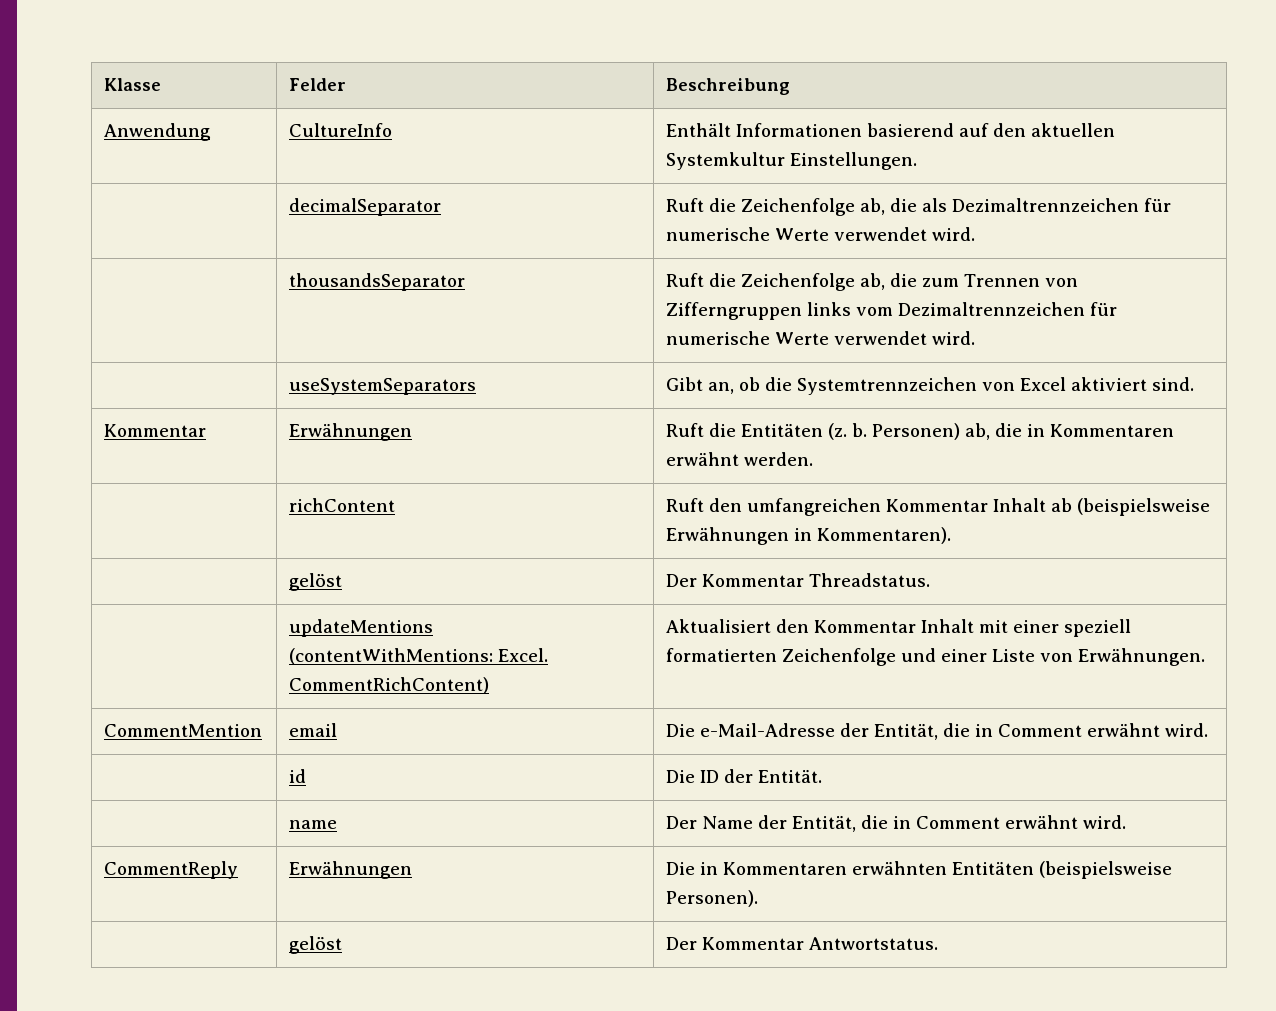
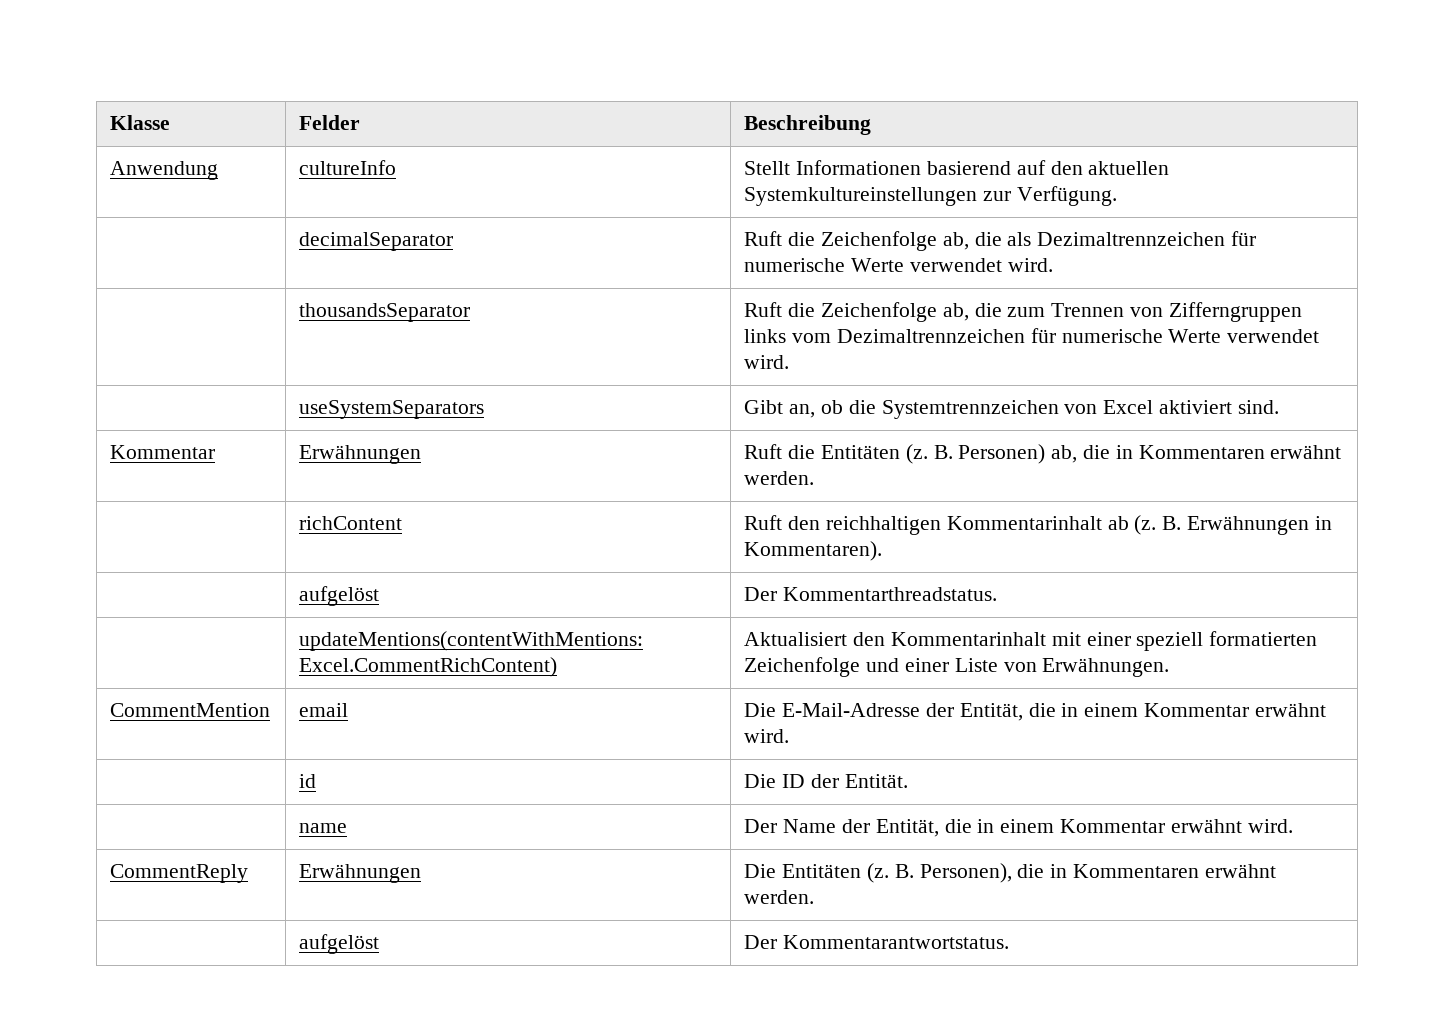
[289,123,393,137] [666,123,732,137] CultureInfo | Enthält -> [299,160,397,175] [744,161,791,175] cultureInfo | Stellt
[666,152,918,170] Systemkultur Einstellungen. -> [744,186,1117,206] Systemkultureinstellungen zur Verfügung.
[852,423,868,437] b. -> [933,445,953,459] B.
[747,498,1211,516] umfangreichen Kommentar Inhalt ab (beispielsweise -> [825,515,1182,535] reichhaltigen Kommentarinhalt ab (z. B.
[289,573,343,591] [666,573,931,587] [289,619,434,637] [289,648,549,665] [289,677,490,694] gelöst | Der Kommentar Threadstatus. // | updateMentions (contentWithMentions: Excel. CommentRichContent) -> [299,586,380,606] [744,587,998,601] [299,631,644,651] [299,657,558,677] aufgelöst | Der Kommentarthreadstatus. // | updateMentions(contentWithMentions: Excel.CommentRichContent)
[814,619,975,633] Kommentar Inhalt -> [890,632,1046,646] Kommentarinhalt
[700,723,1083,740] e-Mail-Adresse der Entität, die in Comment -> [782,703,1250,721] E-Mail-Adresse der Entität, die in einem Kommentar
[916,816,1001,829] Comment -> [1000,819,1166,833] einem Kommentar
[700,861,1173,879] [666,890,759,907] [289,936,343,954] [666,937,939,950] in Kommentaren erwähnten Entitäten (beispielsweise Personen). // | gelöst | Der Kommentar Antwortstatus. -> [782,863,1276,883] [744,890,815,904] [299,934,380,954] [744,935,1010,949] Entitäten (z. B. Personen), die in Kommentaren erwähnt werden. // | aufgelöst | Der Kommentarantwortstatus.

